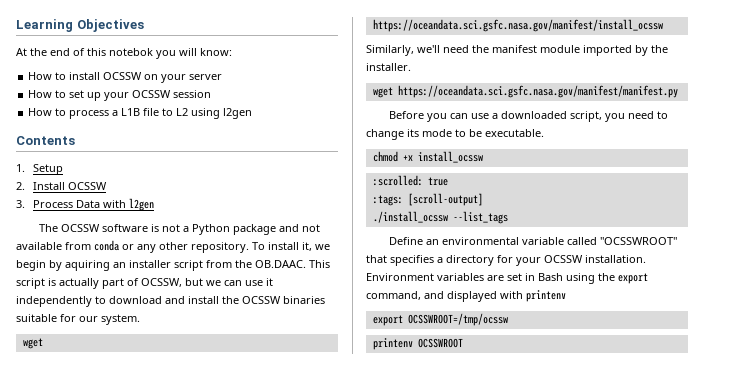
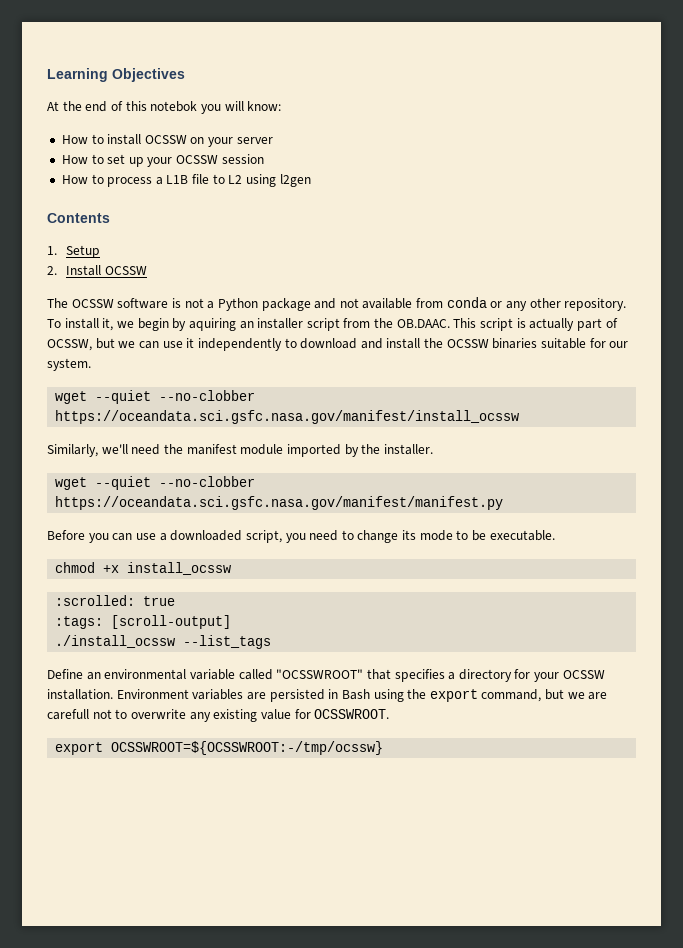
[16,198,155,211] // 3. Process Data with l2gen -> (147, 270) none
(43, 343) none -> [95,390,256,404] --quiet --no-clobber
(393, 92) none -> [95,476,256,490] --quiet --no-clobber
[507,273,522,281] set -> [269,689,325,702] persisted
[424,290,566,302] [372,313,508,326] [372,338,463,350] and displayed with printenv // export OCSSWROOT=/tmp/ocssw // printenv OCSSWROOT -> [545,689,608,700] [47,709,390,722] [55,741,384,755] but we are carefull not to overwrite any existing value for OCSSWROOT. // export OCSSWROOT=${OCSSWROOT:-/tmp/ocssw}

